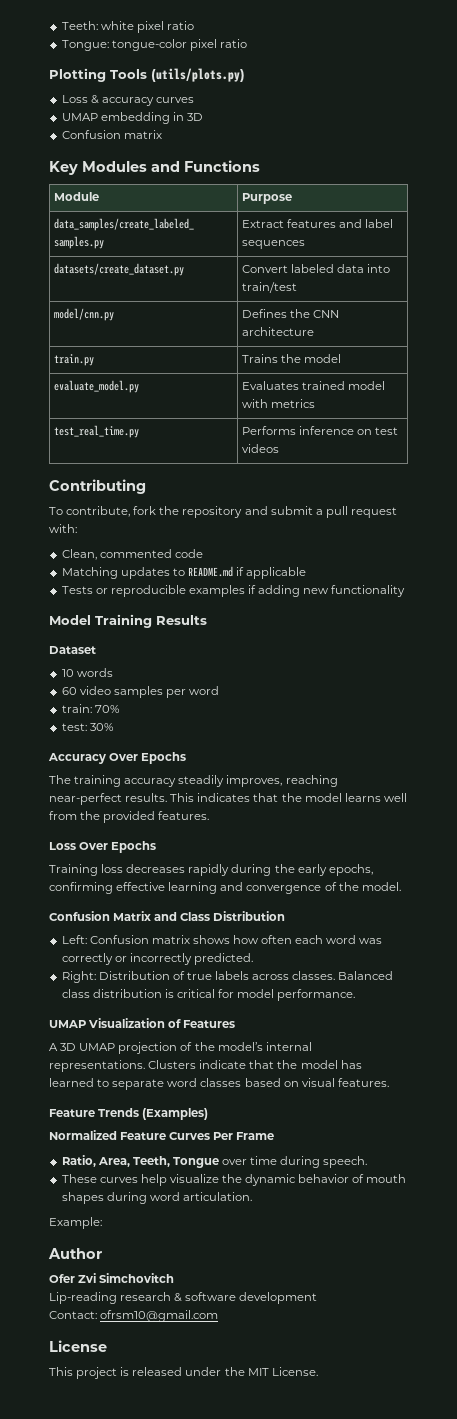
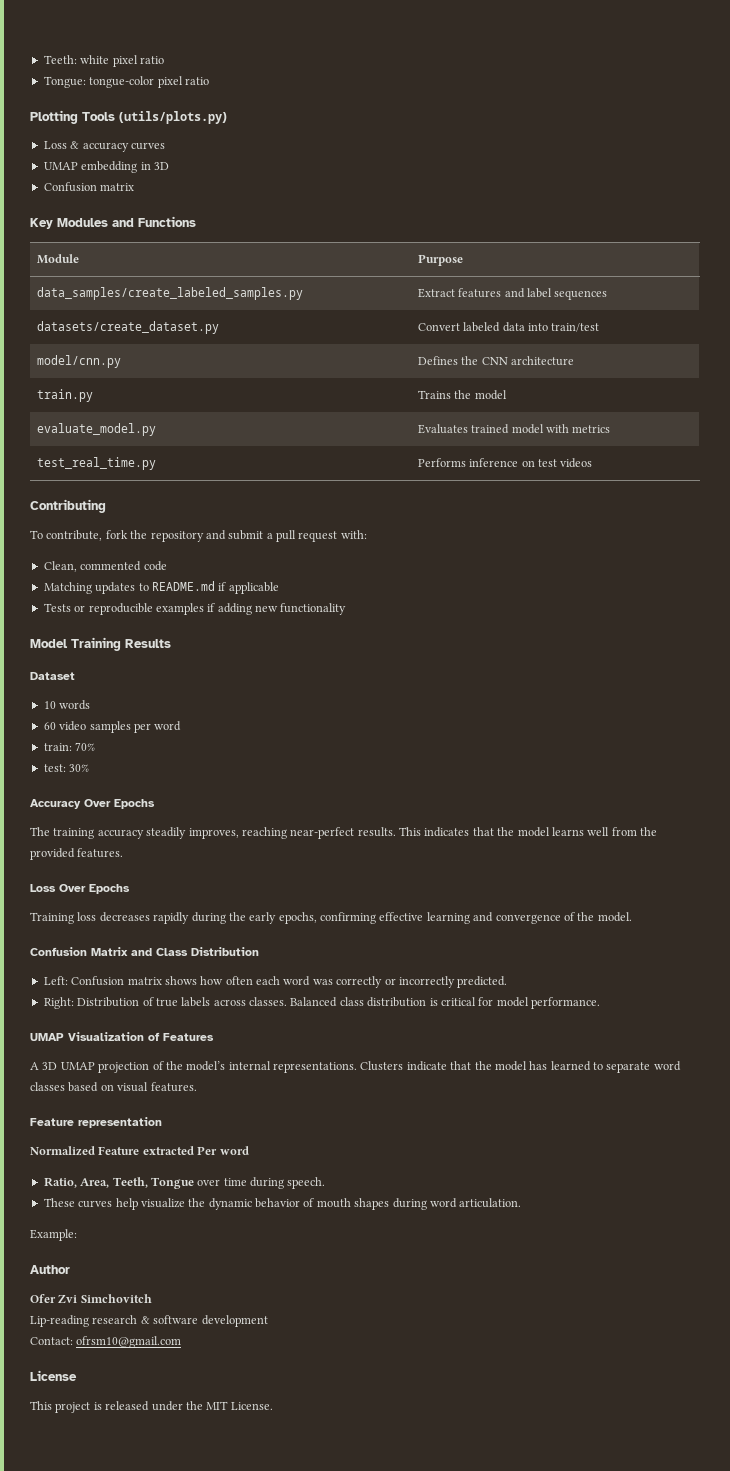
[98,1108,209,1120] Trends (Examples) -> [78,1117,162,1128] representation
[169,1132,275,1140] Curves Per Frame -> [142,1146,249,1155] extracted Per word

